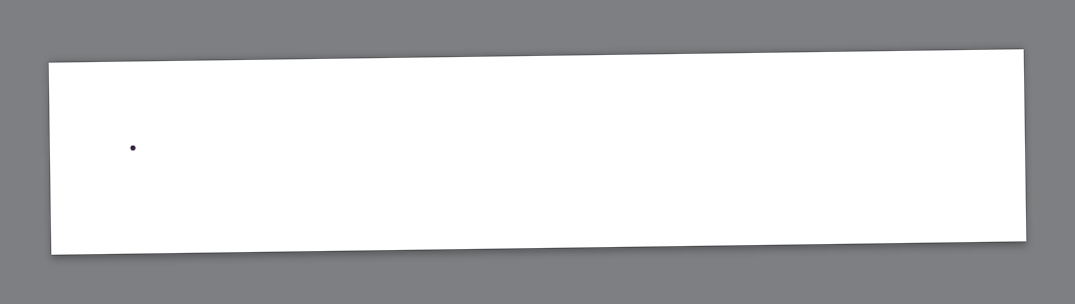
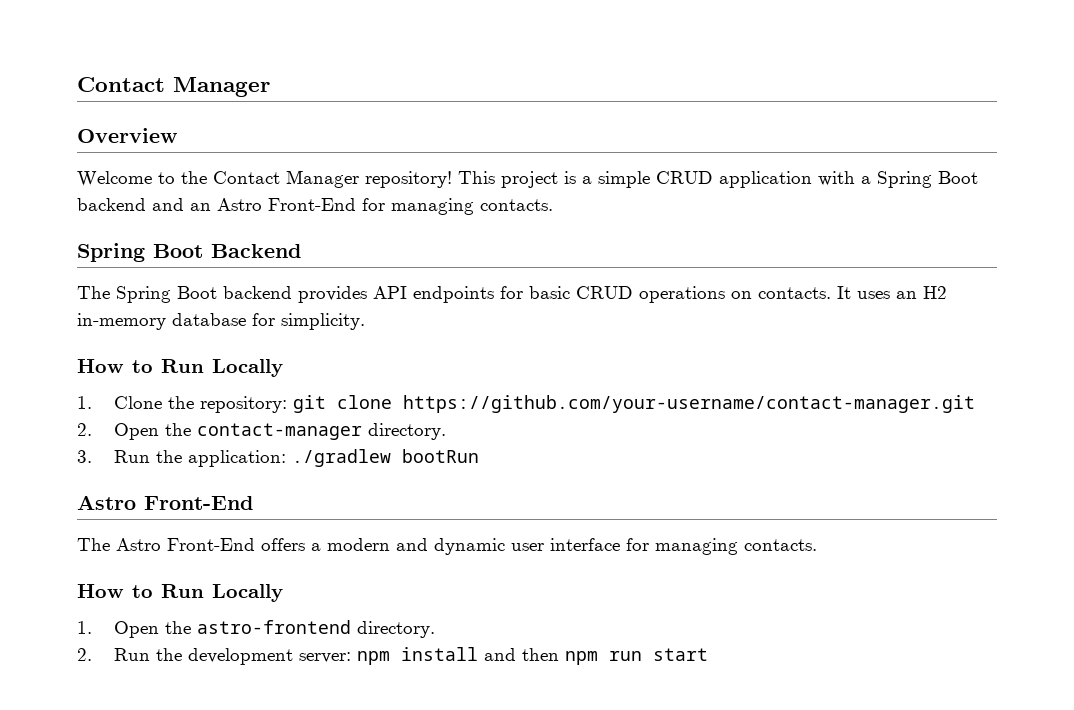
[128,144,137,151] . -> [77,77,270,97] [77,128,177,143] [77,170,978,188] [77,198,553,215] [77,243,301,262] [77,286,947,303] [77,313,365,330] [77,359,283,377] [77,395,975,413] [77,423,446,440] [77,449,479,467] [77,495,253,510] [77,538,817,555] [77,584,283,602] [77,620,435,638] [77,647,708,665] Contact Manager // Overview // Welcome to the Contact Manager repository! This project is a simple CRUD application with a Spring Boot backend and an Astro Front-End for managing contacts. // Spring Boot Backend // The Spring Boot backend provides API endpoints for basic CRUD operations on contacts. It uses an H2 in-memory database for simplicity. // How to Run Locally // 1. Clone the repository: git clone https://github.com/your-username/contact-manager.git // 2. Open the contact-manager directory. // 3. Run the application: ./gradlew bootRun // Astro Front-End // The Astro Front-End offers a modern and dynamic user interface for managing contacts. // How to Run Locally // 1. Open the astro-frontend directory. // 2. Run the development server: npm install and then npm run start

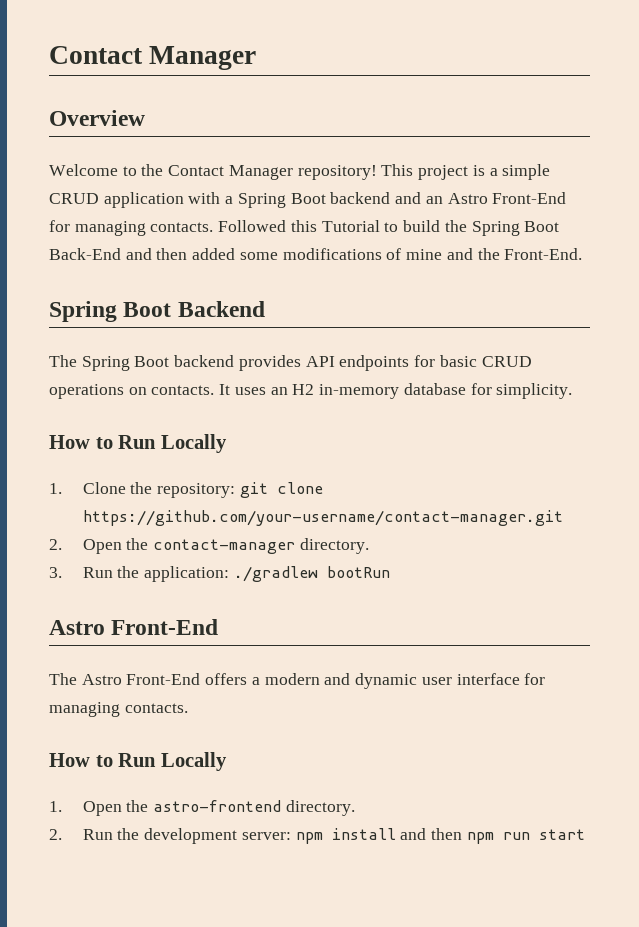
(553, 205) none -> [218,220,560,236] [49,248,583,260] Followed this Tutorial to build the Spring Boot Back-End and then added some modifications of mine and the Front-End.

